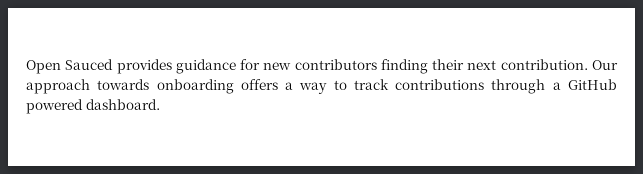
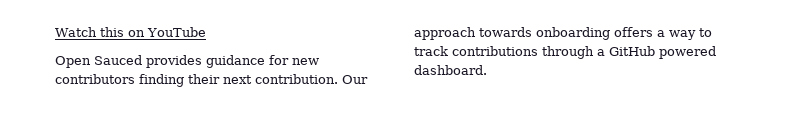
(26, 67) none -> [55,27,206,37] Watch this on YouTube //

